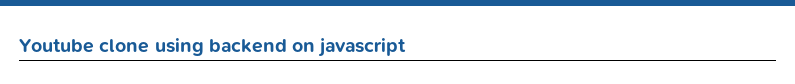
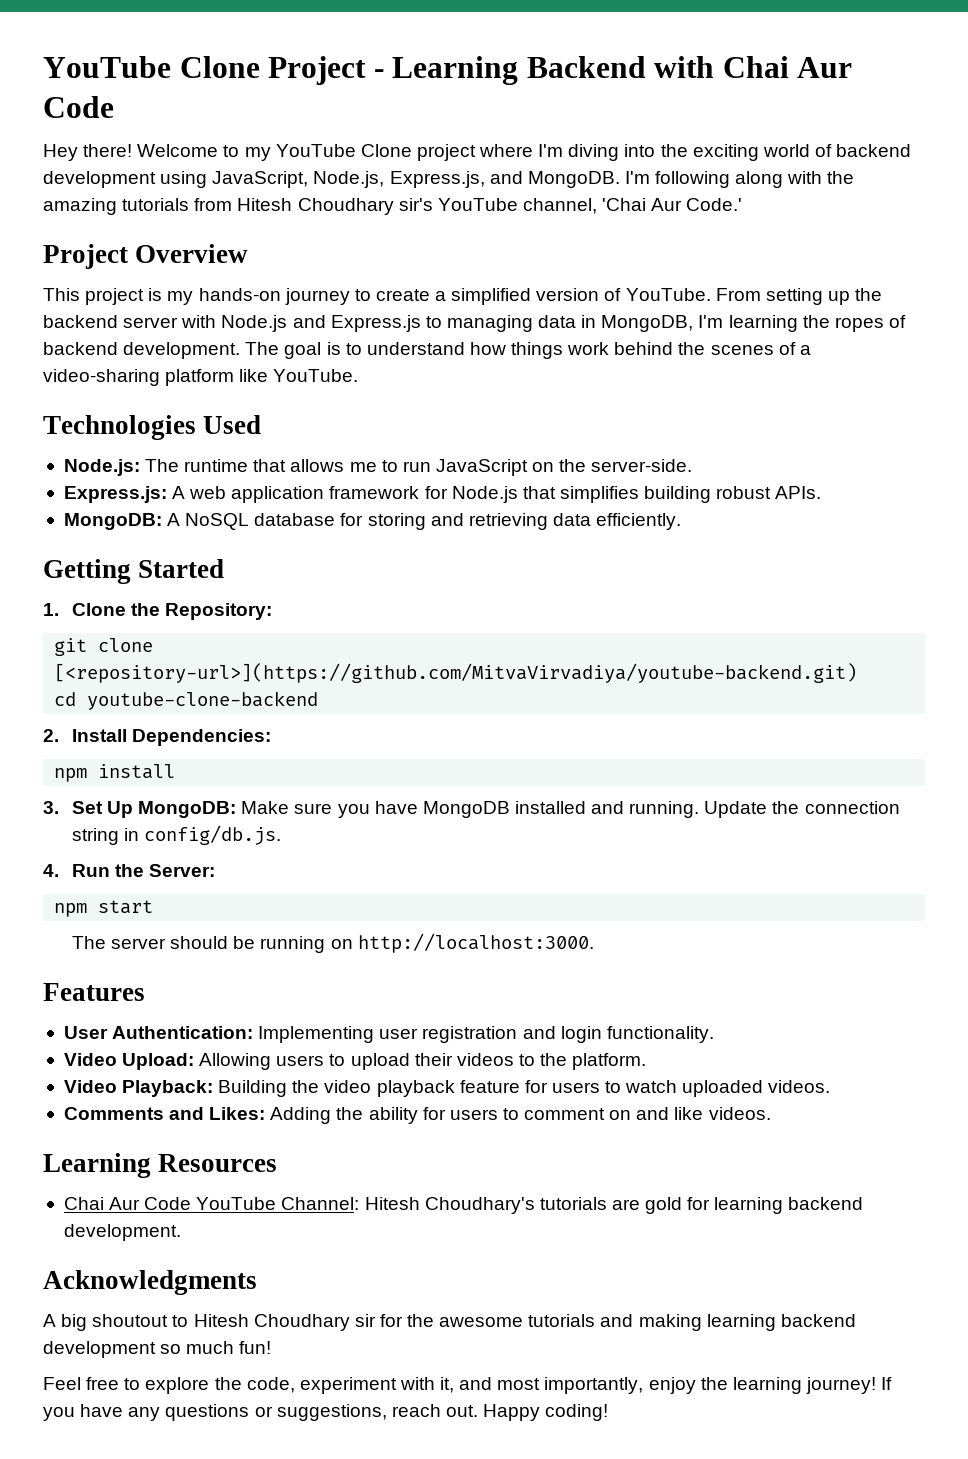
[19,38,407,57] Youtube clone using backend on javascript -> [43,56,853,85] [43,96,114,118] [43,144,912,161] [43,171,855,188] [43,198,743,215] [43,244,249,269] [43,288,883,305] [43,315,906,332] [43,342,811,359] [43,369,359,386] [43,415,262,440] [63,459,693,476] [63,486,822,503] [63,513,682,530] [43,559,225,584] [43,603,273,620] [54,638,154,656] [54,663,858,683] [54,691,319,710] [43,729,272,746] [54,764,176,782] [43,801,900,818] [71,825,282,845] [43,864,216,877] [54,900,154,917] [71,933,594,953] [43,983,145,1001] [63,1026,714,1043] [63,1053,647,1070] [63,1080,831,1097] [63,1107,771,1124] [43,1153,278,1178] [63,1197,864,1214] [63,1224,181,1241] [43,1270,257,1295] [43,1314,856,1331] [43,1341,272,1358] [43,1377,893,1394] [43,1404,609,1421] YouTube Clone Project - Learning Backend with Chai Aur Code // Hey there! Welcome to my YouTube Clone project where I'm diving into the exciting world of backend development using JavaScript, Node.js, Express.js, and MongoDB. I'm following along with the amazing tutorials from Hitesh Choudhary sir's YouTube channel, 'Chai Aur Code.' // Project Overview // This project is my hands-on journey to create a simplified version of YouTube. From setting up the backend server with Node.js and Express.js to managing data in MongoDB, I'm learning the ropes of backend development. The goal is to understand how things work behind the scenes of a video-sharing platform like YouTube. // Technologies Used // Node.js: The runtime that allows me to run JavaScript on the server-side. // Express.js: A web application framework for Node.js that simplifies building robust APIs. // MongoDB: A NoSQL database for storing and retrieving data efficiently. // Getting Started // 1. Clone the Repository: // git clone [<repository-url>](https://github.com/MitvaVirvadiya/youtube-backend.git) // cd youtube-clone-backend // 2. Install Dependencies: // npm install // 3. Set Up MongoDB: Make sure you have MongoDB installed and running. Update the connection string in config/db.js. // 4. Run the Server: // npm start // The server should be running on http://localhost:3000. // Features // User Authentication: Implementing user registration and login functionality. // Video Upload: Allowing users to upload their videos to the platform. // Video Playback: Building the video playback feature for users to watch uploaded videos. // Comments and Likes: Adding the ability for users to comment on and like videos. // Learning Resources // Chai Aur Code YouTube Channel: Hitesh Choudhary's tutorials are gold for learning backend development. // Acknowledgments // A big shoutout to Hitesh Choudhary sir for the awesome tutorials and making learning backend development so much fun! // Feel free to explore the code, experiment with it, and most importantly, enjoy the learning journey! If you have any questions or suggestions, reach out. Happy coding!

